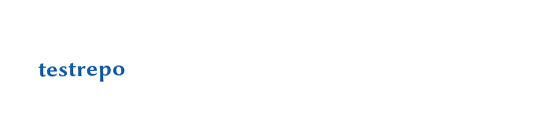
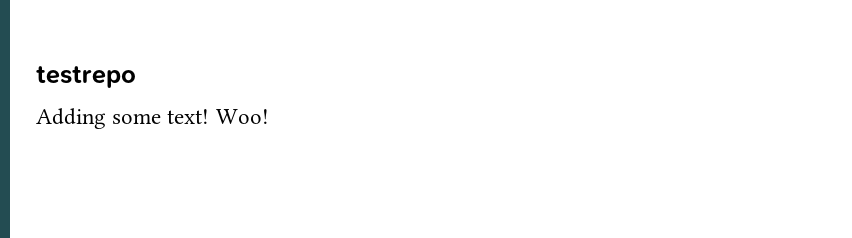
(126, 72) none -> [36,108,269,129] // Adding some text! Woo!

